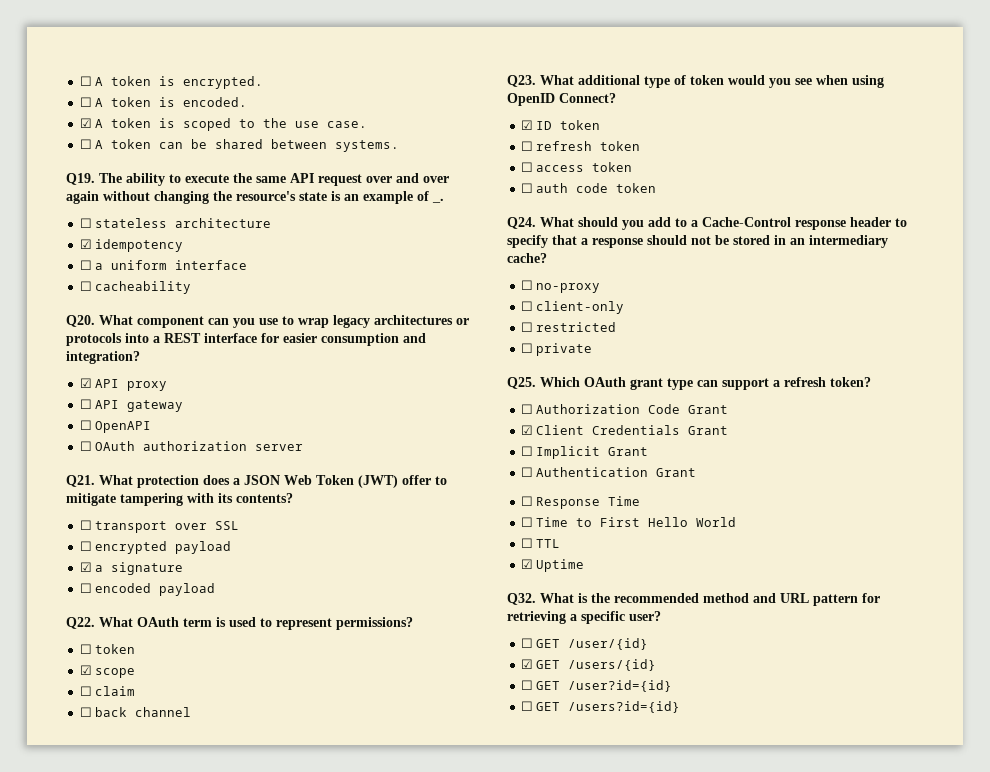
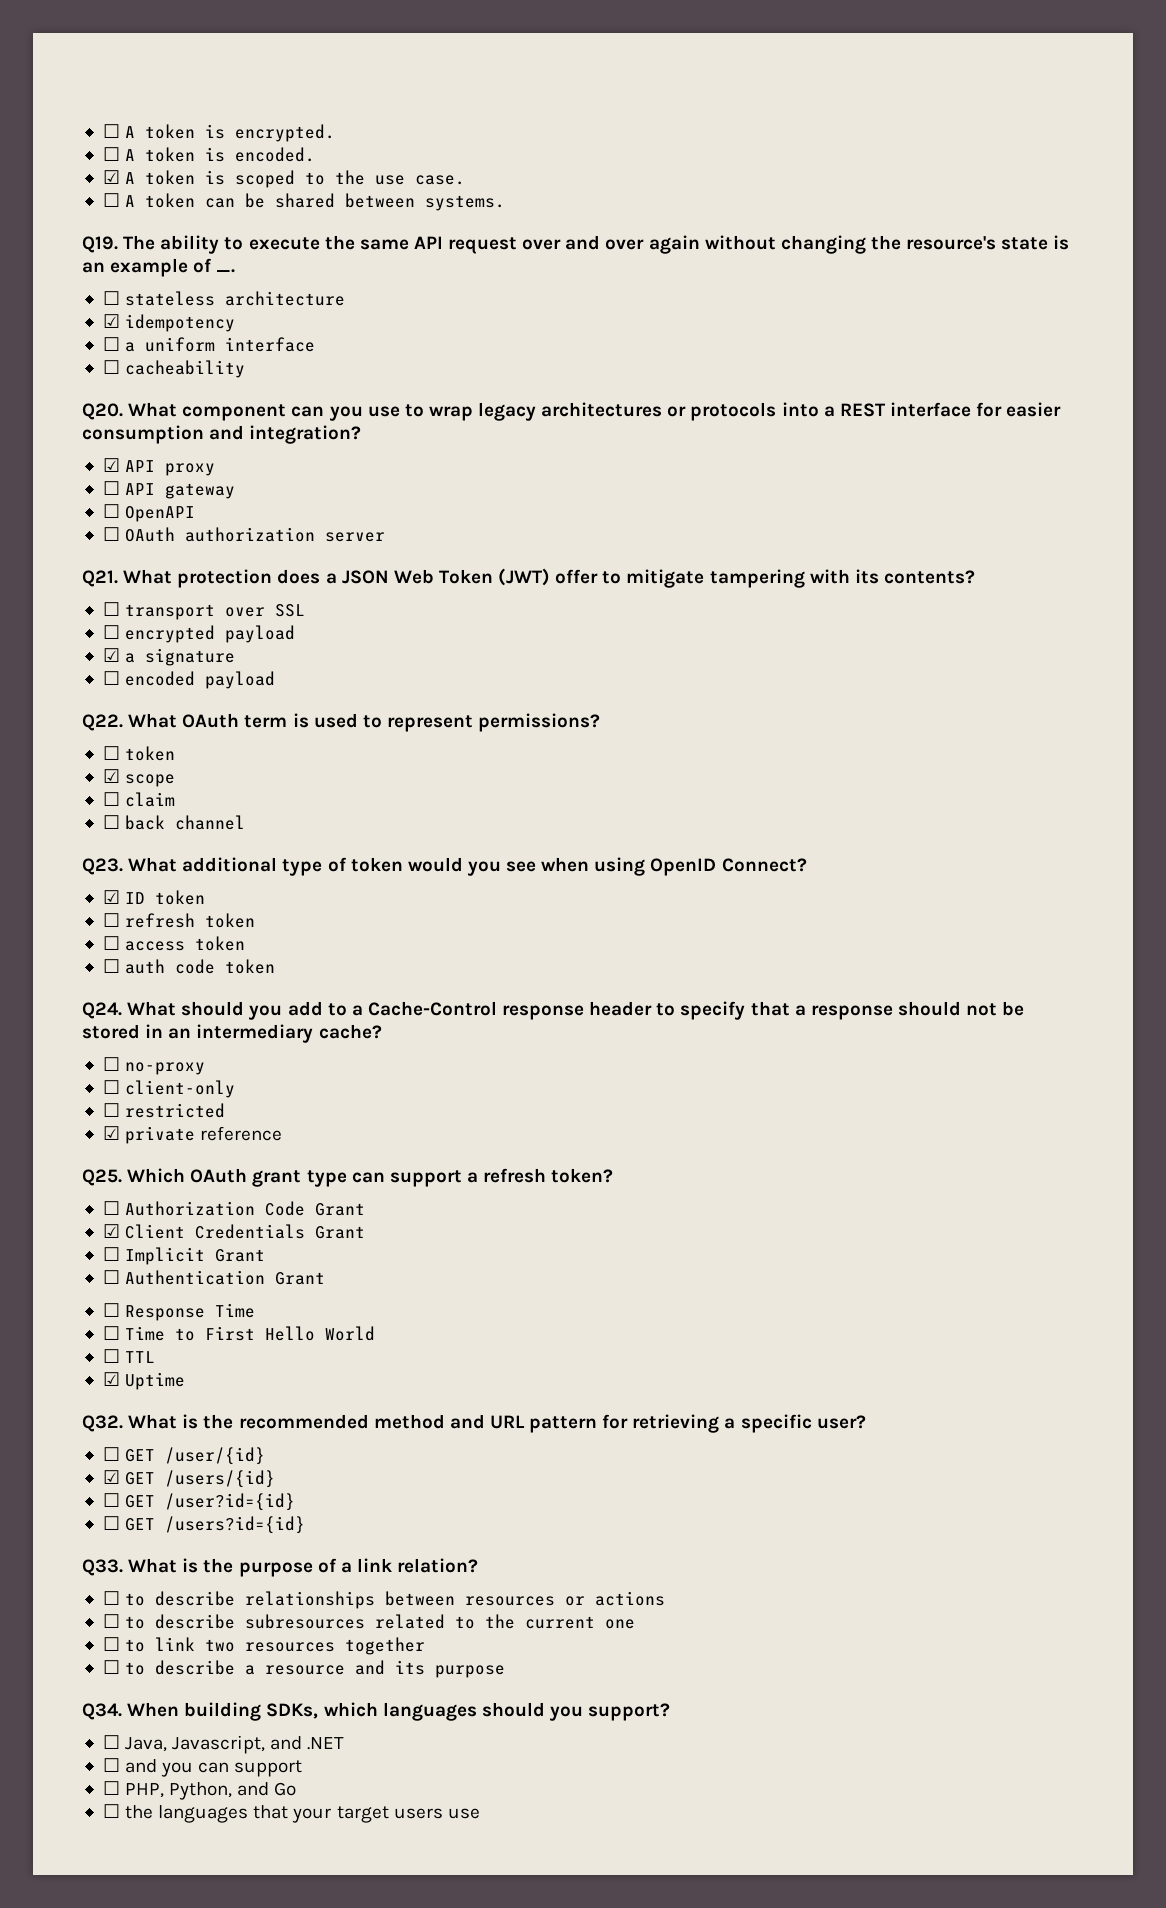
[520,343,533,353] ☐ -> [102,1126,120,1140] ☑
(593, 349) none -> [200,1126,283,1141] reference
(681, 707) none -> [82,1558,479,1577] [102,1591,666,1609] [102,1614,636,1629] [102,1637,426,1655] [102,1660,506,1678] [82,1702,671,1721] [102,1735,345,1754] [102,1758,303,1777] [102,1781,297,1800] [102,1804,480,1823] // Q33. What is the purpose of a link relation? // ☐ to describe relationships between resources or actions // ☐ to describe subresources related to the current one // ☐ to link two resources together // ☐ to describe a resource and its purpose // Q34. When building SDKs, which languages should you support? // ☐ Java, Javascript, and .NET // ☐ and you can support // ☐ PHP, Python, and Go // ☐ the languages that your target users use

